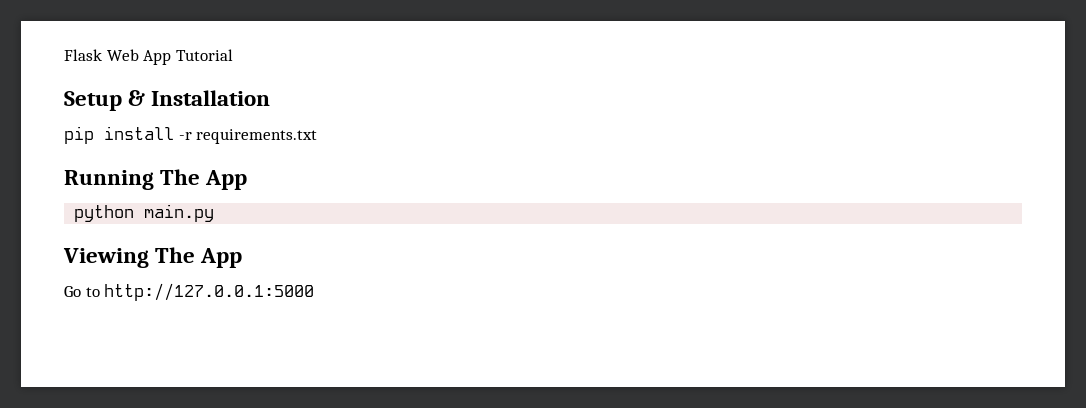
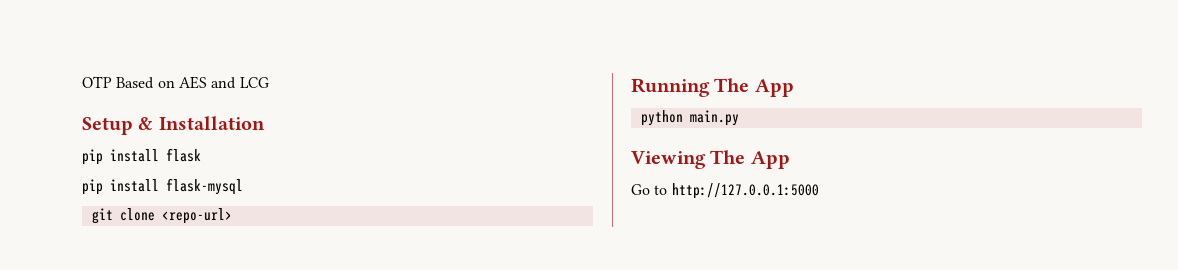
[64,49,233,65] Flask Web App Tutorial -> [82,76,269,89] OTP Based on AES and LCG
[178,129,318,144] -r requirements.txt -> [166,148,201,162] [82,178,243,195] [91,208,232,224] flask // pip install flask-mysql // git clone <repo-url>

